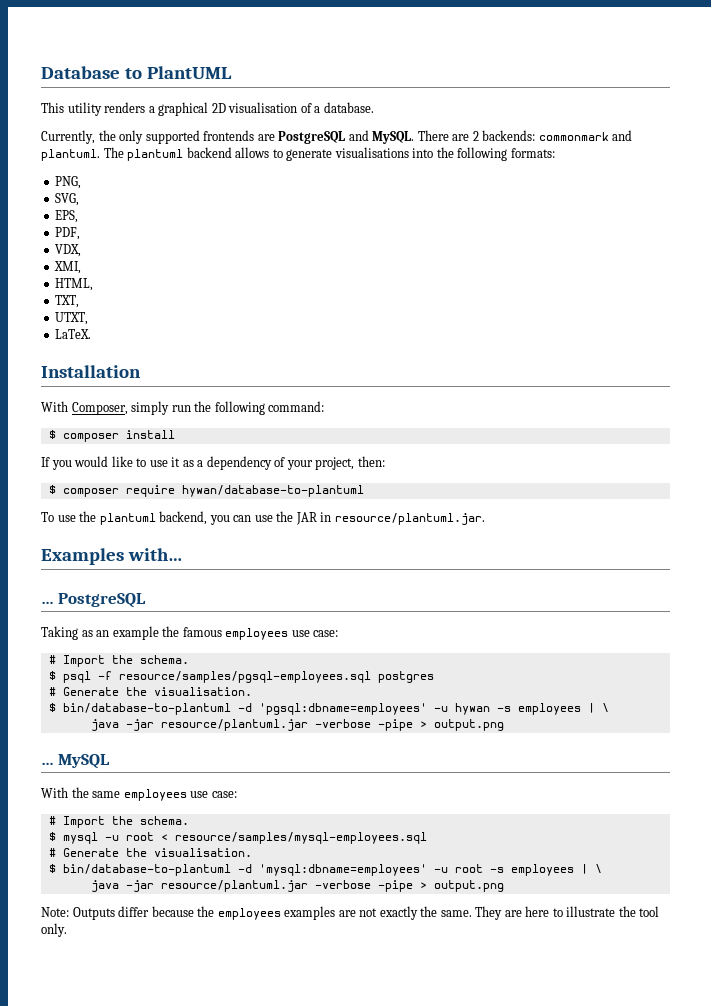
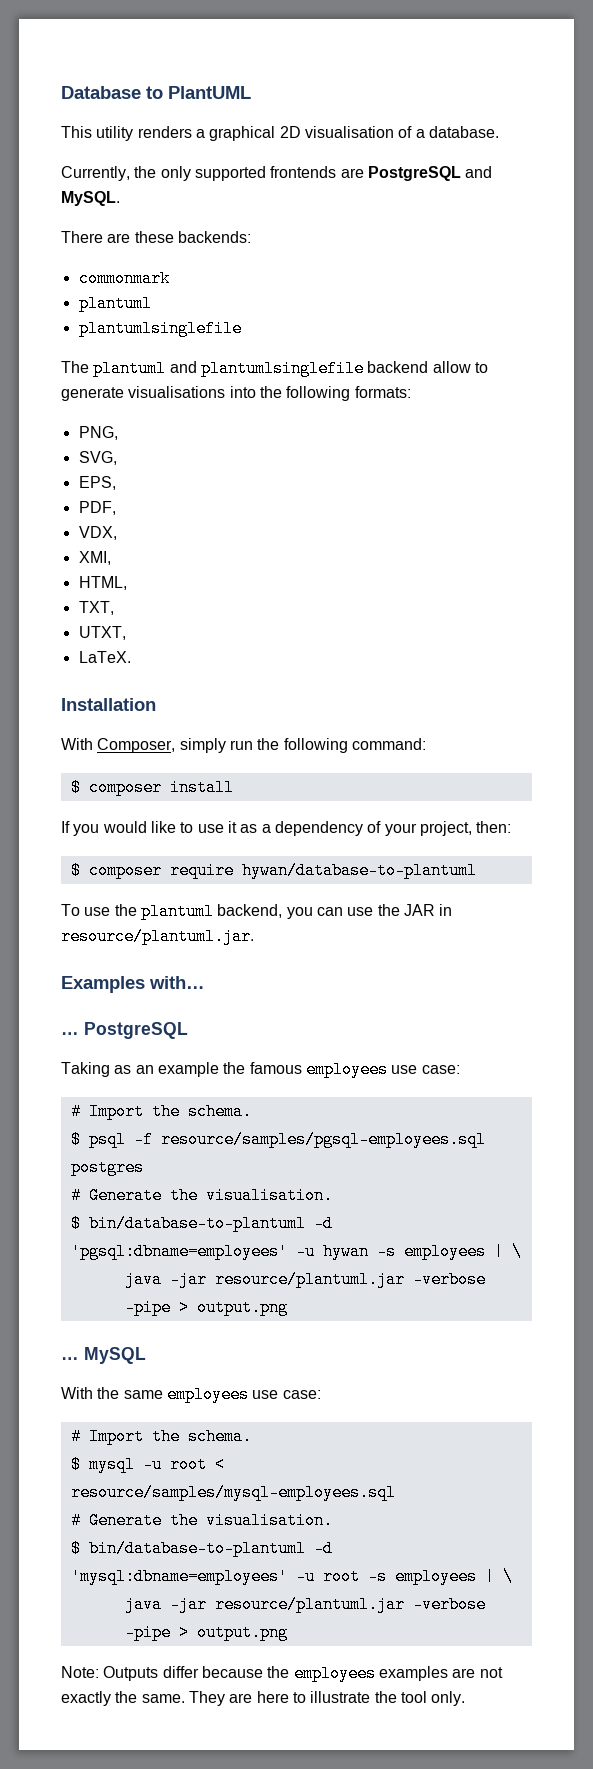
(415, 137) none -> (120, 198) //
[472,131,479,141] 2 -> [134,231,174,243] these
(536, 135) none -> (251, 237) //
[612,130,633,141] [41,147,270,161] and plantuml. The plantuml backend allows -> [78,295,152,312] [78,320,242,337] [61,360,471,377] // plantuml // plantumlsinglefile // The plantuml and plantumlsinglefile backend allow

